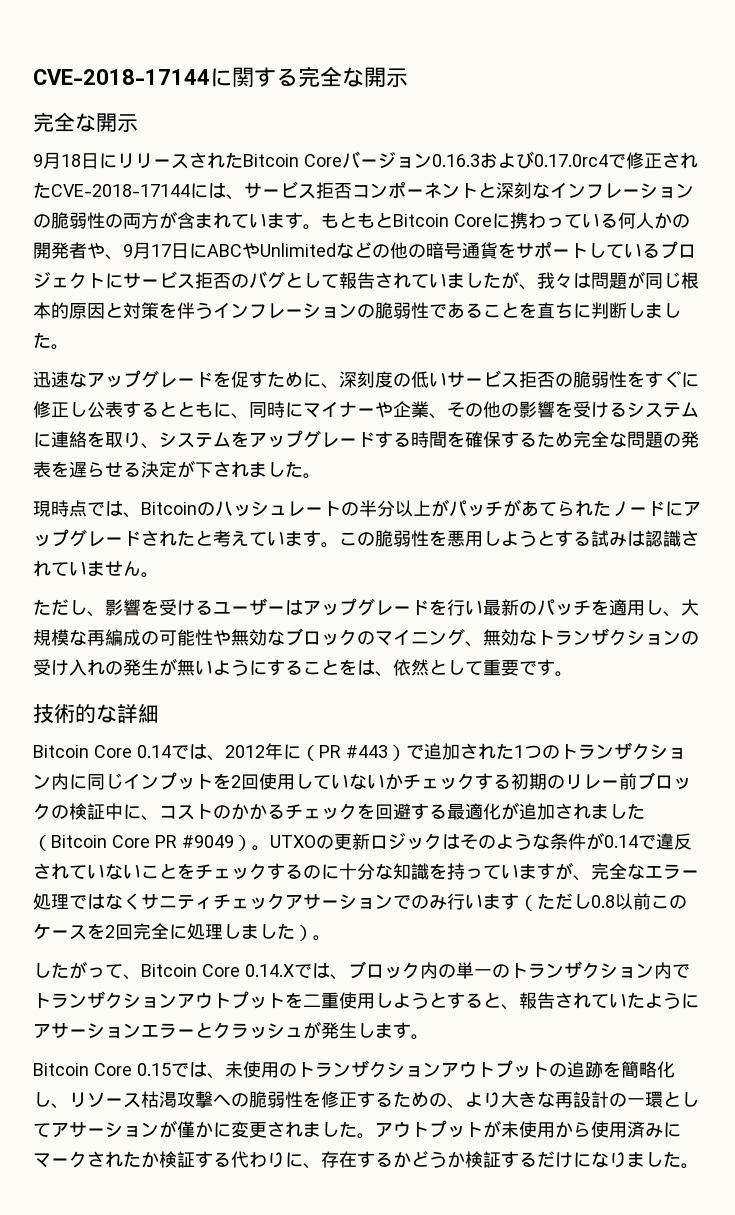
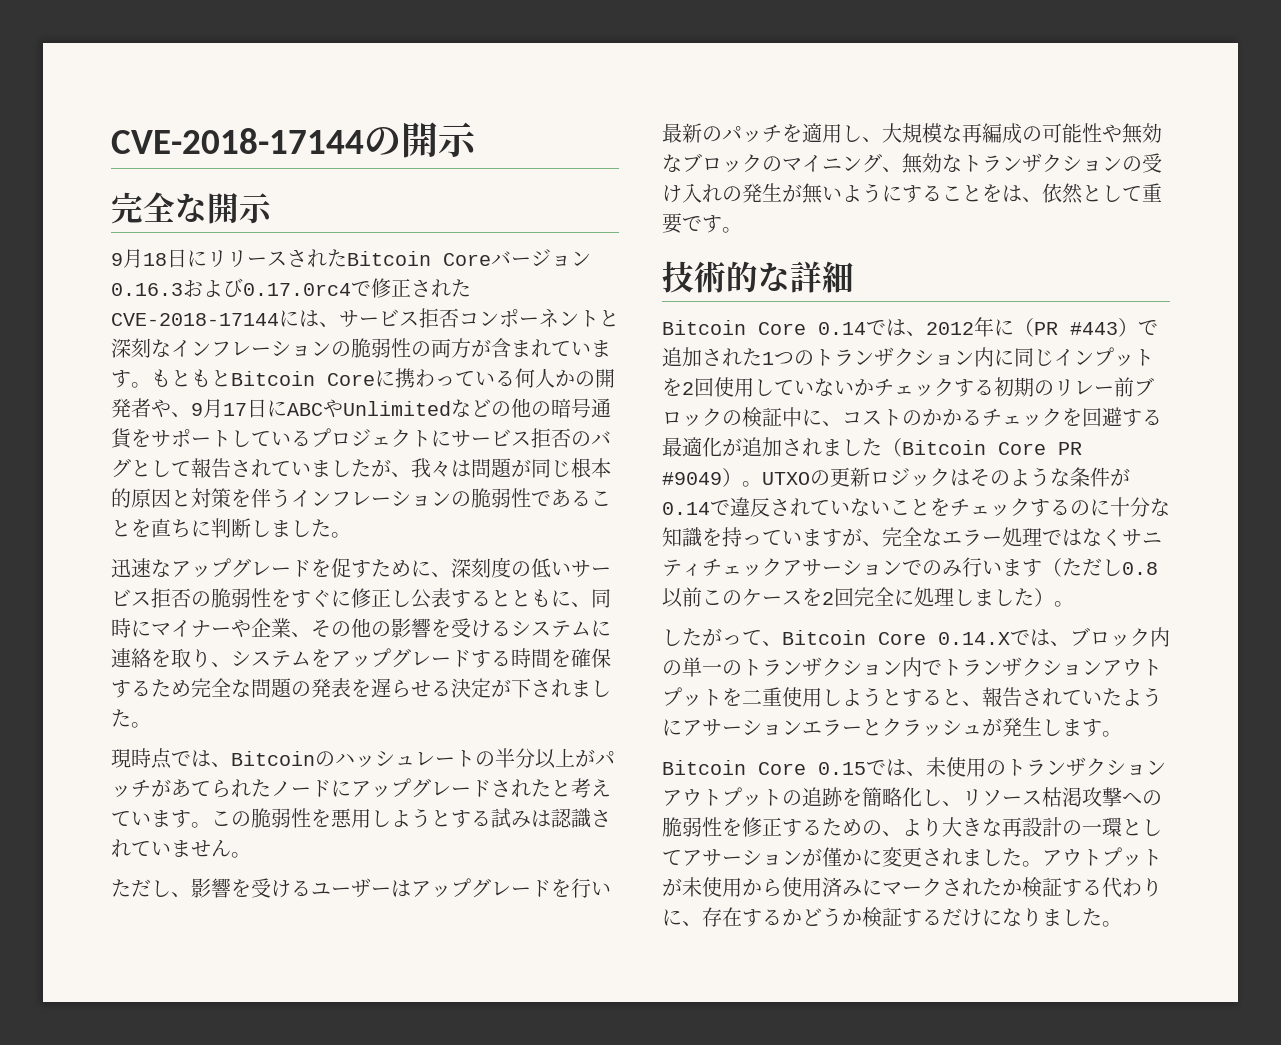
[33,66,364,88] CVE-2018-17144に関する完全な -> [111,127,401,155] CVE-2018-17144の

